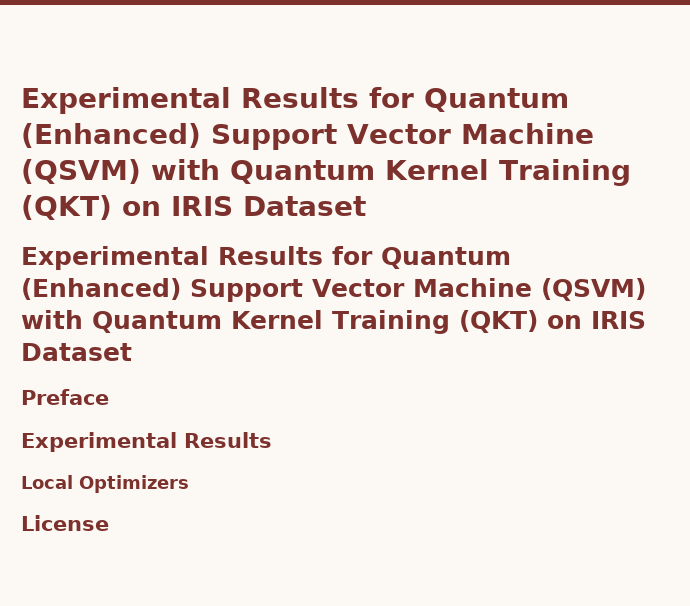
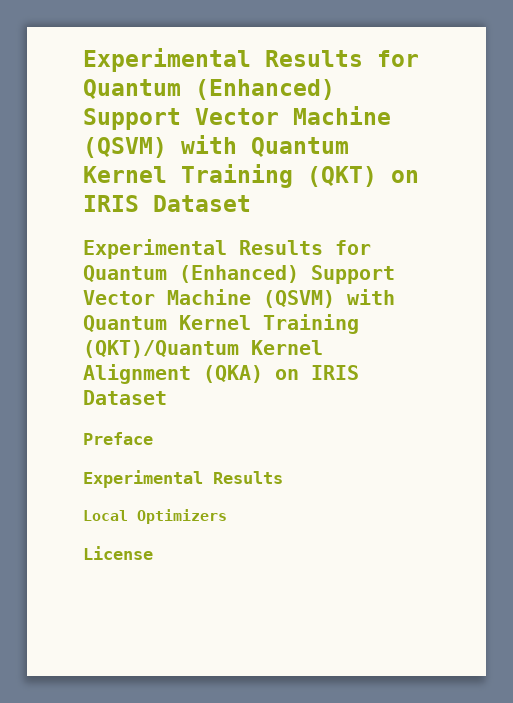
[458,310,538,333] (QKT) -> [83,340,323,358] [83,364,263,384] (QKT)/Quantum Kernel Alignment (QKA)

